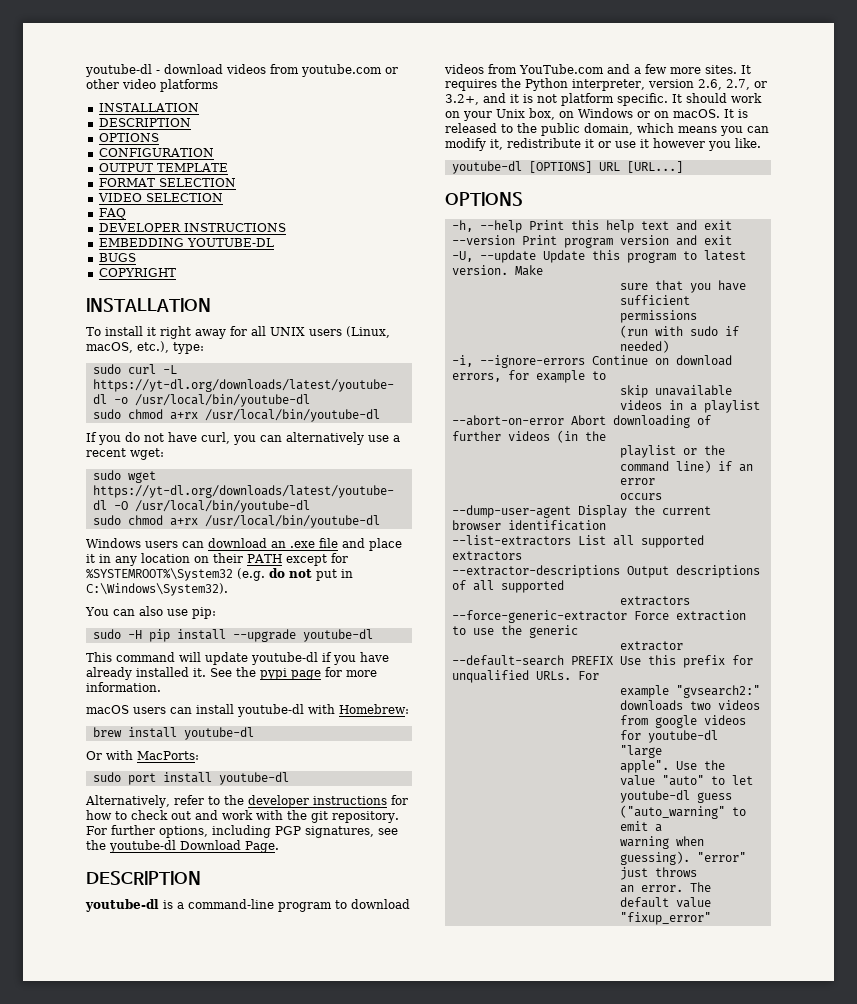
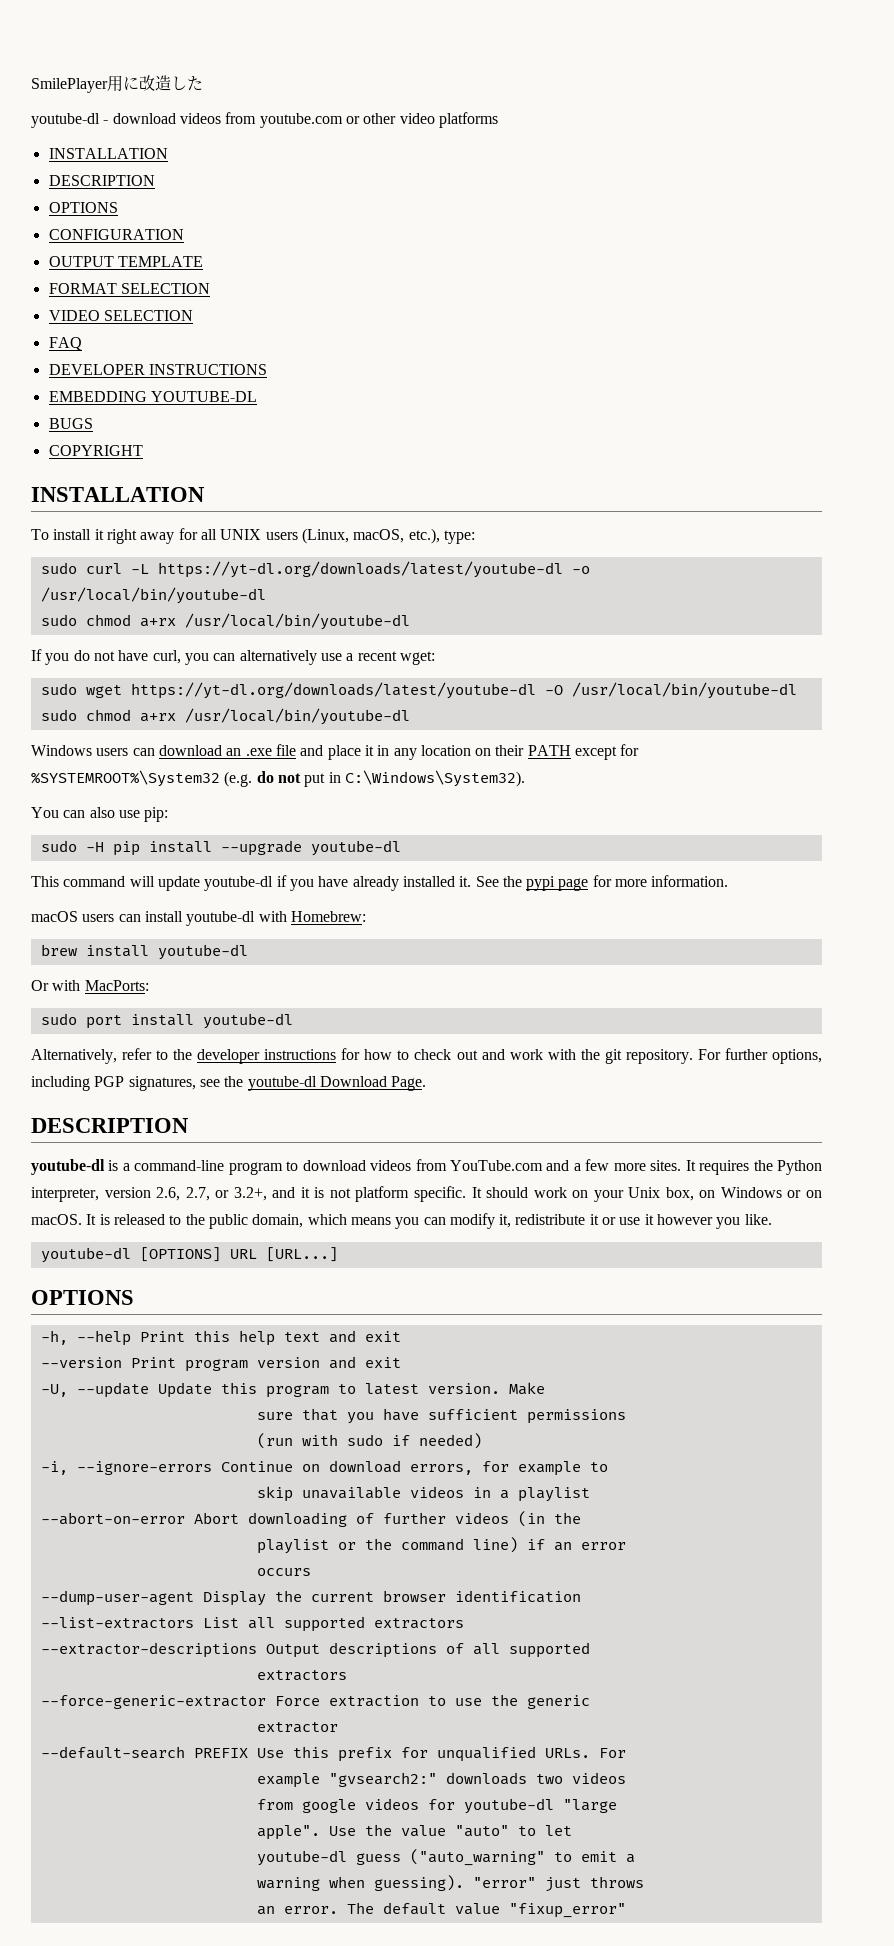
(85, 70) none -> [31,75,203,93] SmilePlayer用に改造した //

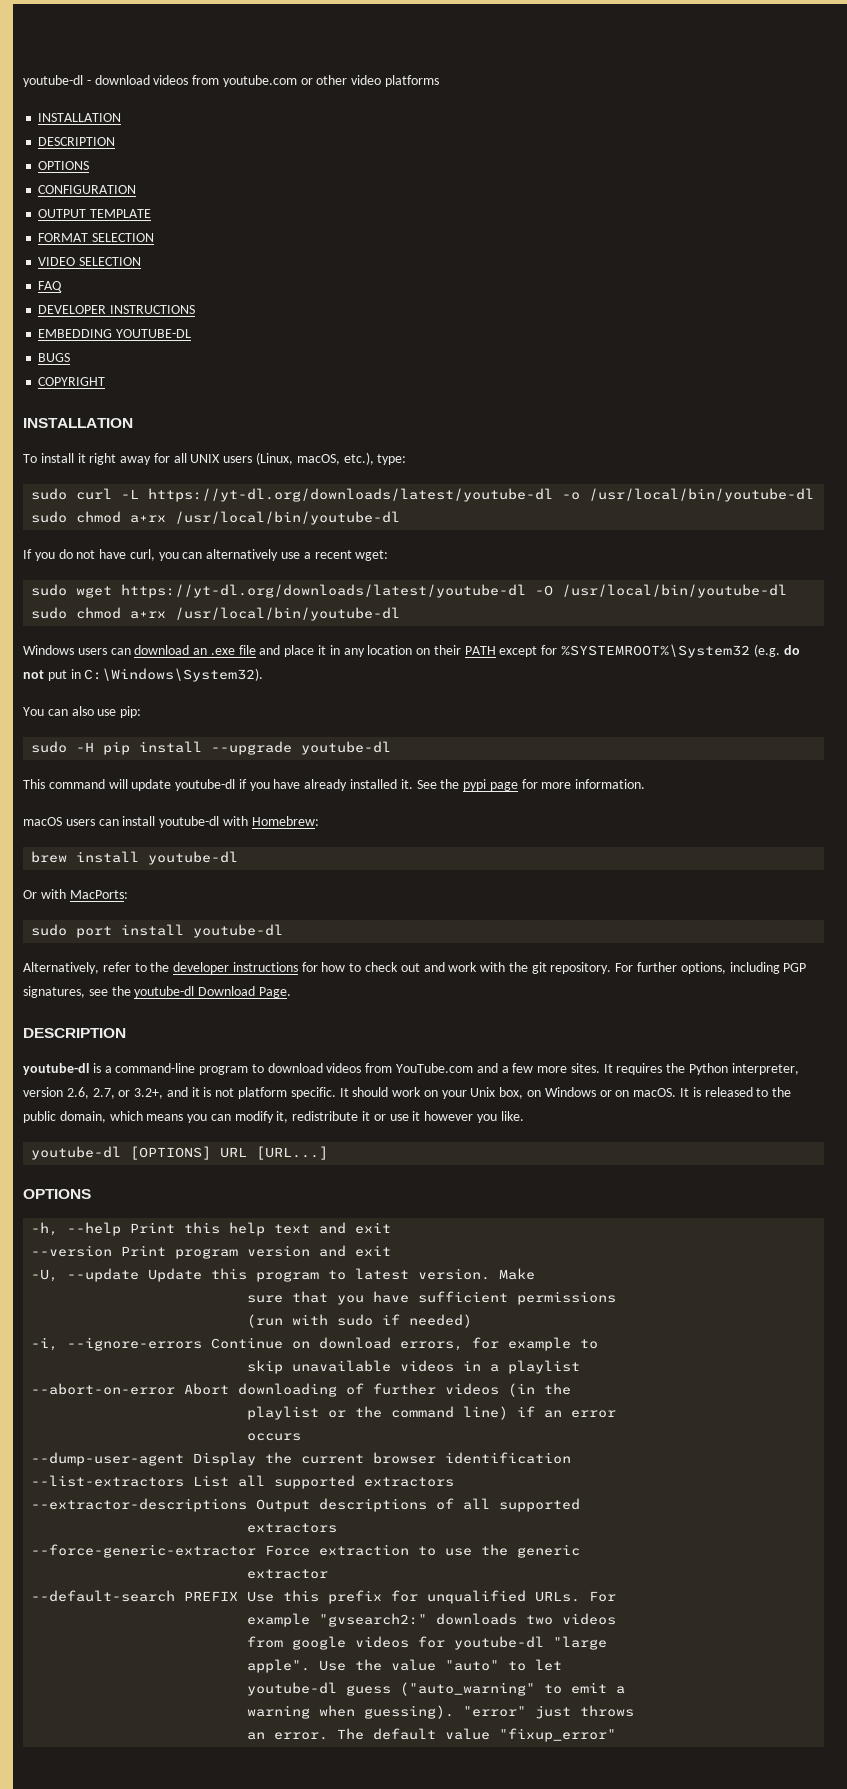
[31,75,203,93] SmilePlayer用に改造した // -> (23, 81) none

